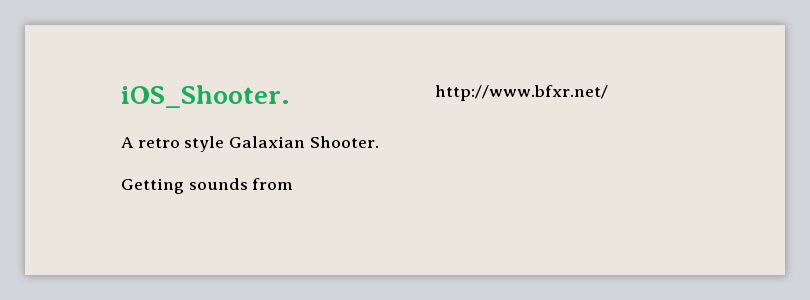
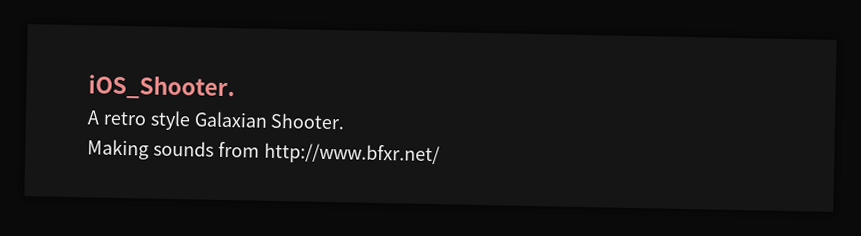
[121,178,184,194] Getting -> [87,139,149,160] Making

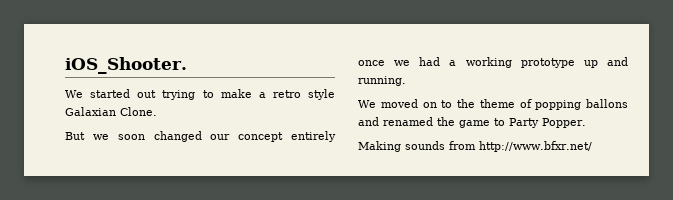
[87,110,346,131] A retro style Galaxian Shooter. -> [65,89,335,100] [65,107,157,116] [65,131,336,142] [358,57,628,68] [358,76,406,86] [358,99,628,110] [358,117,586,128] We started out trying to make a retro style Galaxian Clone. // But we soon changed our concept entirely once we had a working prototype up and running. // We moved on to the theme of popping ballons and renamed the game to Party Popper.

